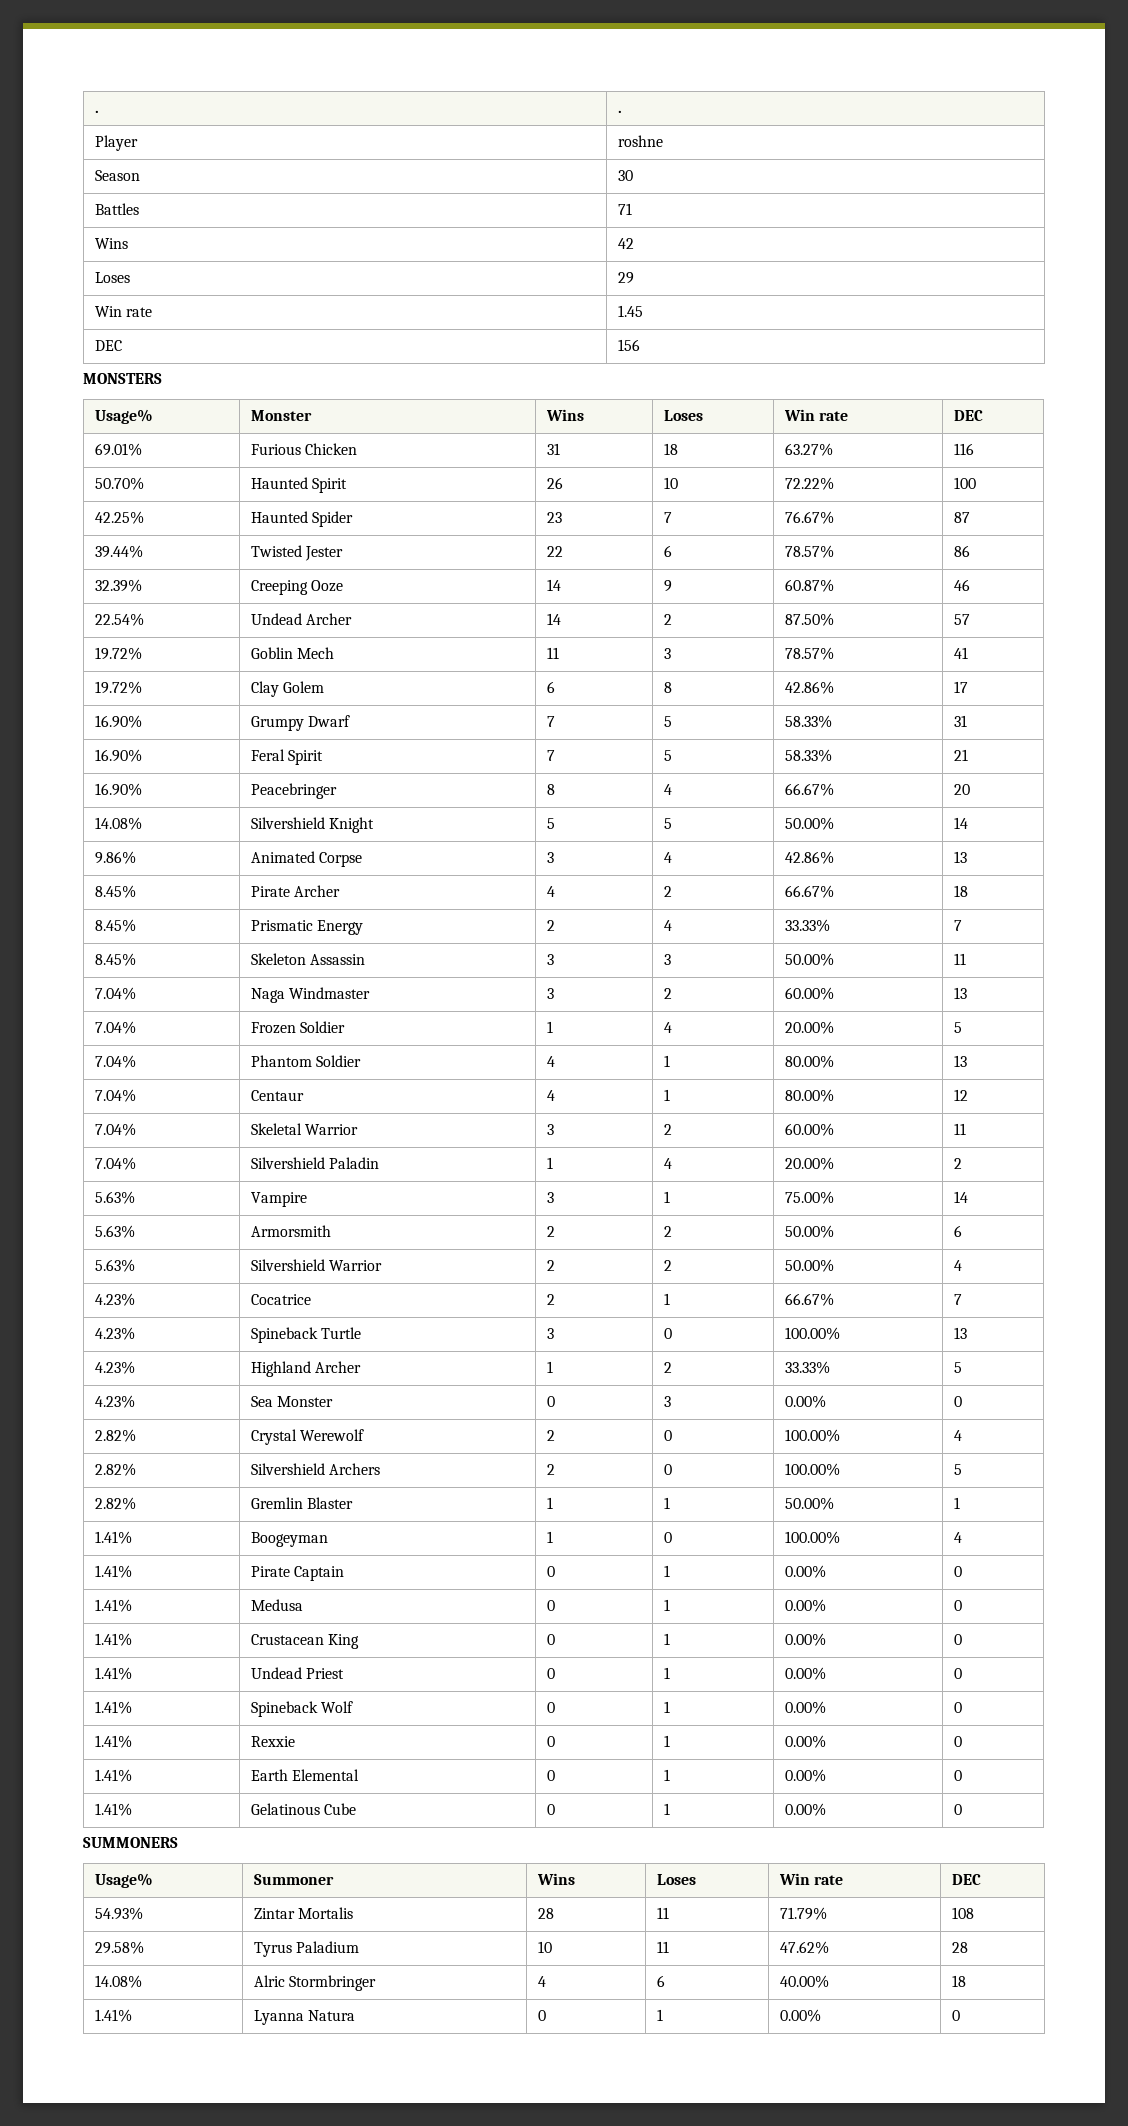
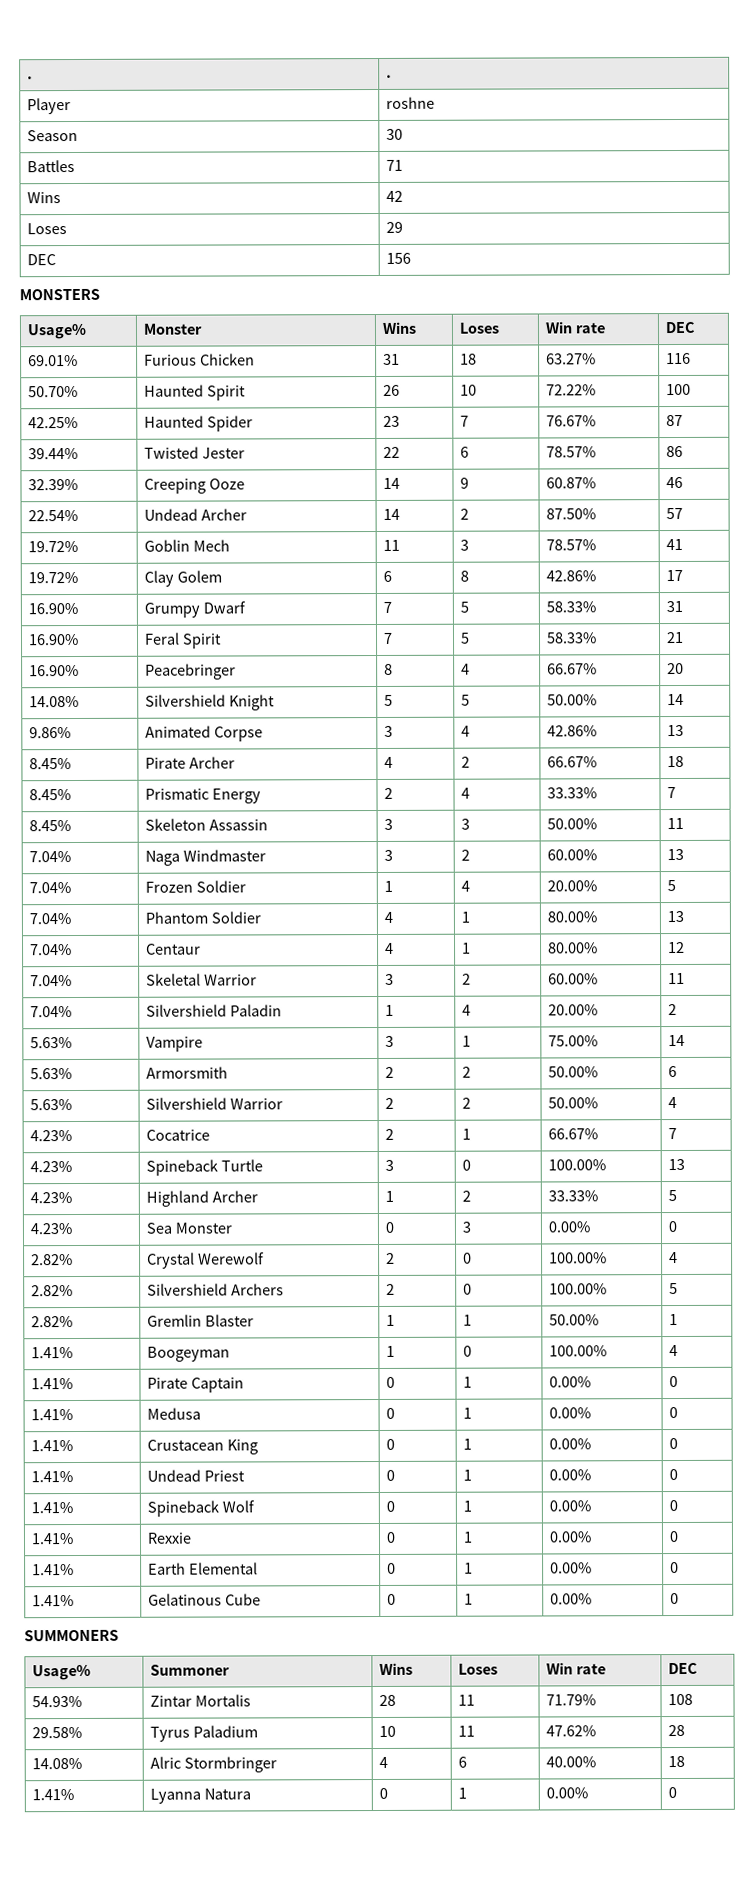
[94,306,153,317] [617,305,643,317] // Win rate | 1.45 -> (403, 227) none

